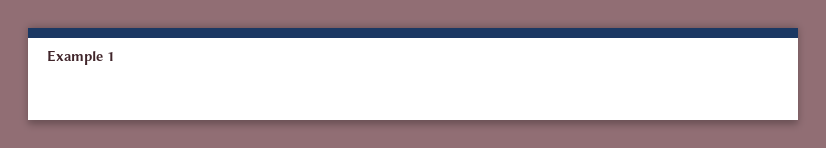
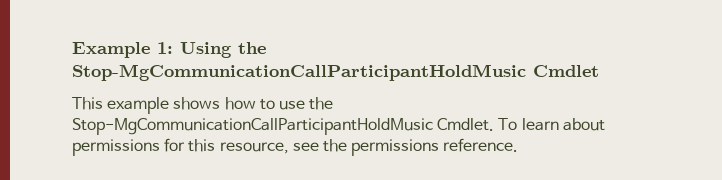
[107,52,114,61] 1 -> [157,42,266,58] [72,64,599,81] [72,97,334,114] [72,118,605,135] [72,138,519,156] 1: Using the Stop-MgCommunicationCallParticipantHoldMusic Cmdlet // This example shows how to use the Stop-MgCommunicationCallParticipantHoldMusic Cmdlet. To learn about permissions for this resource, see the permissions reference.

